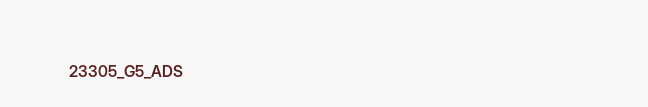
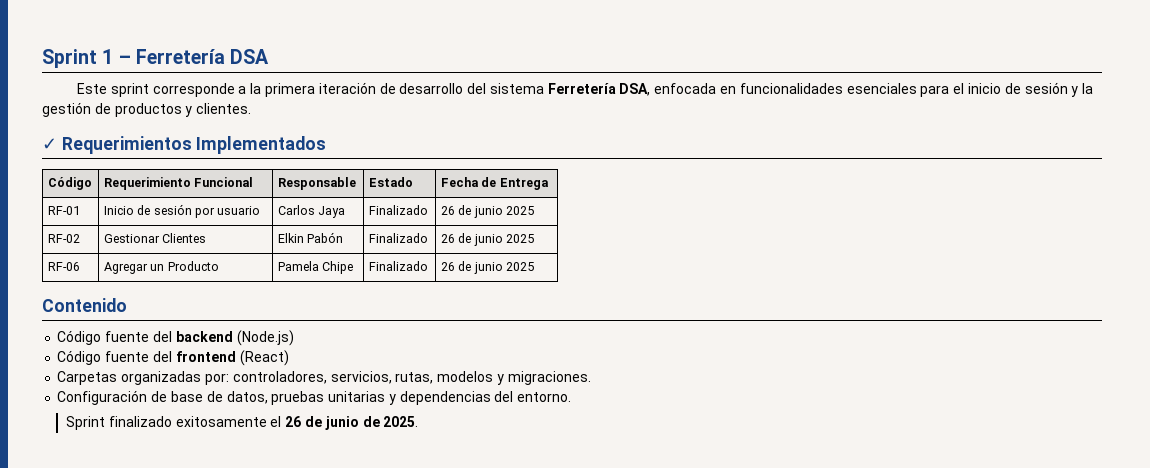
[69,65,183,79] 23305_G5_ADS -> [42,49,270,68] [77,82,1094,97] [42,102,252,117] [42,136,327,154] [47,177,92,190] [103,177,254,190] [277,177,356,190] [368,177,413,187] [440,177,549,190] [47,206,80,215] [103,204,261,218] [277,205,346,218] [368,205,428,215] [440,205,535,218] [47,234,80,243] [103,233,207,243] [277,232,344,243] [368,233,428,243] [440,233,535,246] [47,262,80,271] [103,261,219,274] [277,261,354,274] [368,261,428,271] [440,261,535,274] [42,298,127,312] [57,330,294,346] [57,350,289,366] [57,371,591,385] [57,390,572,405] [66,416,419,430] Sprint 1 – Ferretería DSA // Este sprint corresponde a la primera iteración de desarrollo del sistema Ferretería DSA, enfocada en funcionalidades esenciales para el inicio de sesión y la gestión de productos y clientes. // ✓ Requerimientos Implementados // Código | Requerimiento Funcional | Responsable | Estado | Fecha de Entrega // RF-01 | Inicio de sesión por usuario | Carlos Jaya | Finalizado | 26 de junio 2025 // RF-02 | Gestionar Clientes | Elkin Pabón | Finalizado | 26 de junio 2025 // RF-06 | Agregar un Producto | Pamela Chipe | Finalizado | 26 de junio 2025 // Contenido // Código fuente del backend (Node.js) // Código fuente del frontend (React) // Carpetas organizadas por: controladores, servicios, rutas, modelos y migraciones. // Configuración de base de datos, pruebas unitarias y dependencias del entorno. // Sprint finalizado exitosamente el 26 de junio de 2025.

